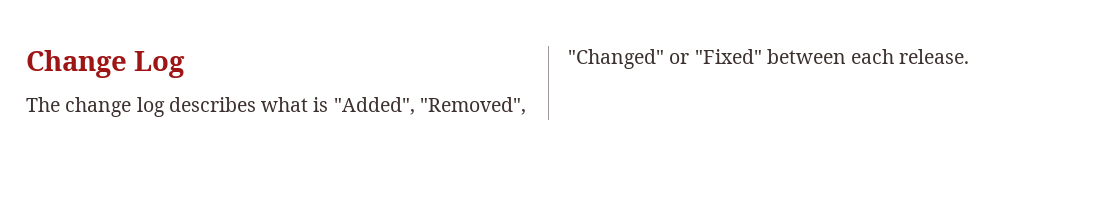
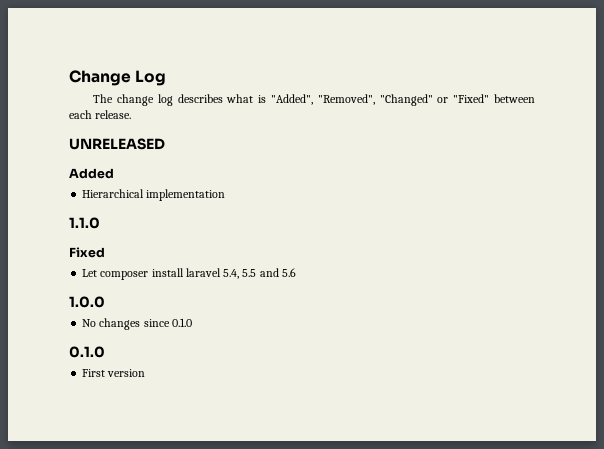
(970, 56) none -> [69,138,165,150] [69,168,114,179] [82,189,226,201] [69,217,100,229] [69,247,105,258] [82,268,296,280] [69,296,105,308] [82,318,192,330] [69,346,105,358] [82,369,146,377] // UNRELEASED // Added // Hierarchical implementation // 1.1.0 // Fixed // Let composer install laravel 5.4, 5.5 and 5.6 // 1.0.0 // No changes since 0.1.0 // 0.1.0 // First version

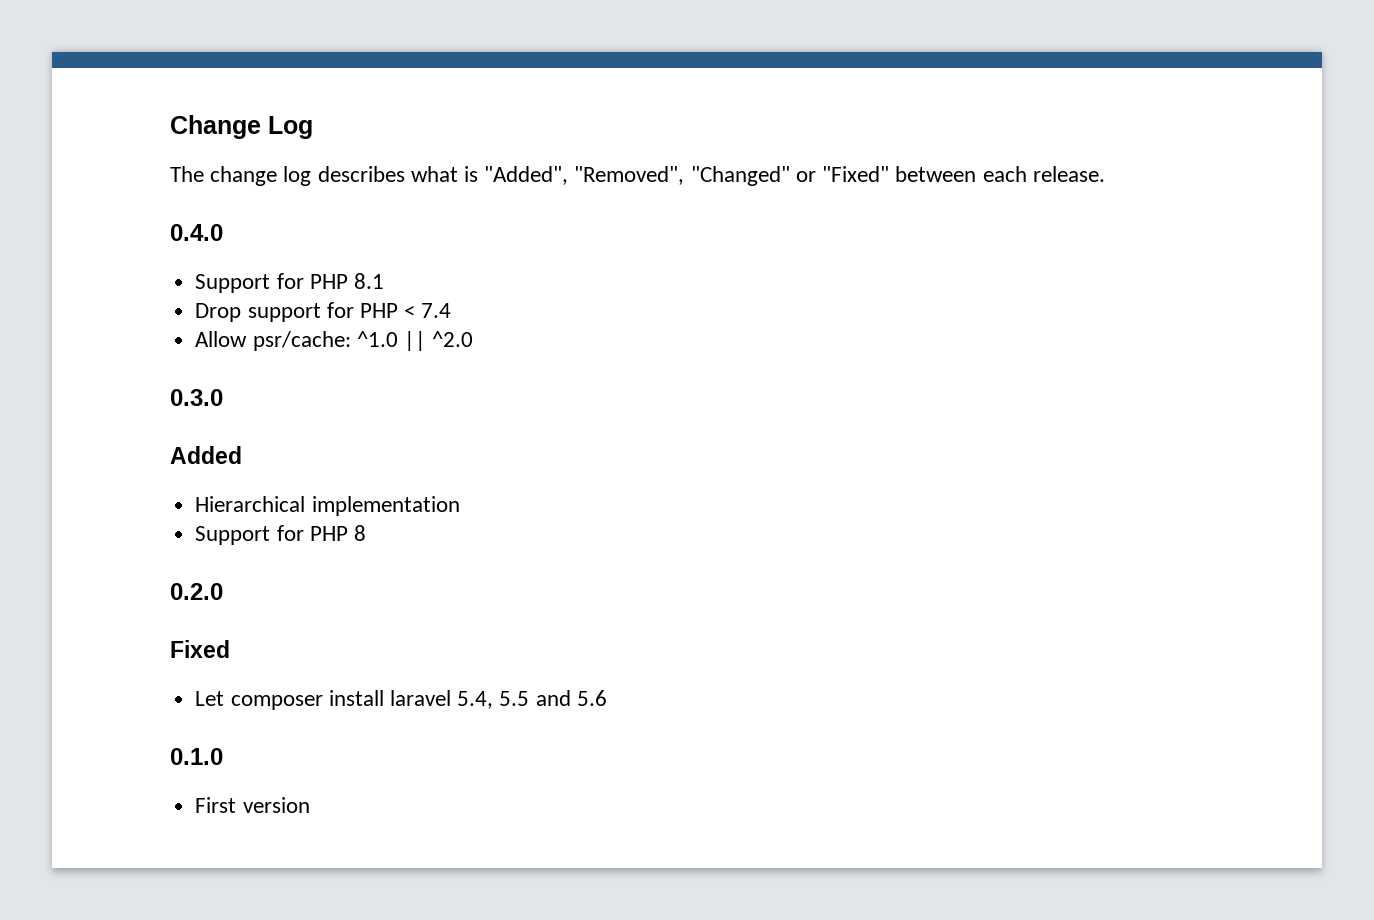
[69,138,165,150] [69,168,114,179] [82,189,226,201] [69,217,100,229] UNRELEASED // Added // Hierarchical implementation // 1.1.0 -> [170,224,223,241] [195,273,384,293] [195,302,452,322] [195,331,474,351] [170,389,223,406] [170,446,242,464] [195,496,460,516] [195,525,366,545] [170,583,223,600] 0.4.0 // Support for PHP 8.1 // Drop support for PHP < 7.4 // Allow psr/cache: ^1.0 || ^2.0 // 0.3.0 // Added // Hierarchical implementation // Support for PHP 8 // 0.2.0
[69,296,105,308] [82,318,192,330] // 1.0.0 // No changes since 0.1.0 -> (607, 698) none

